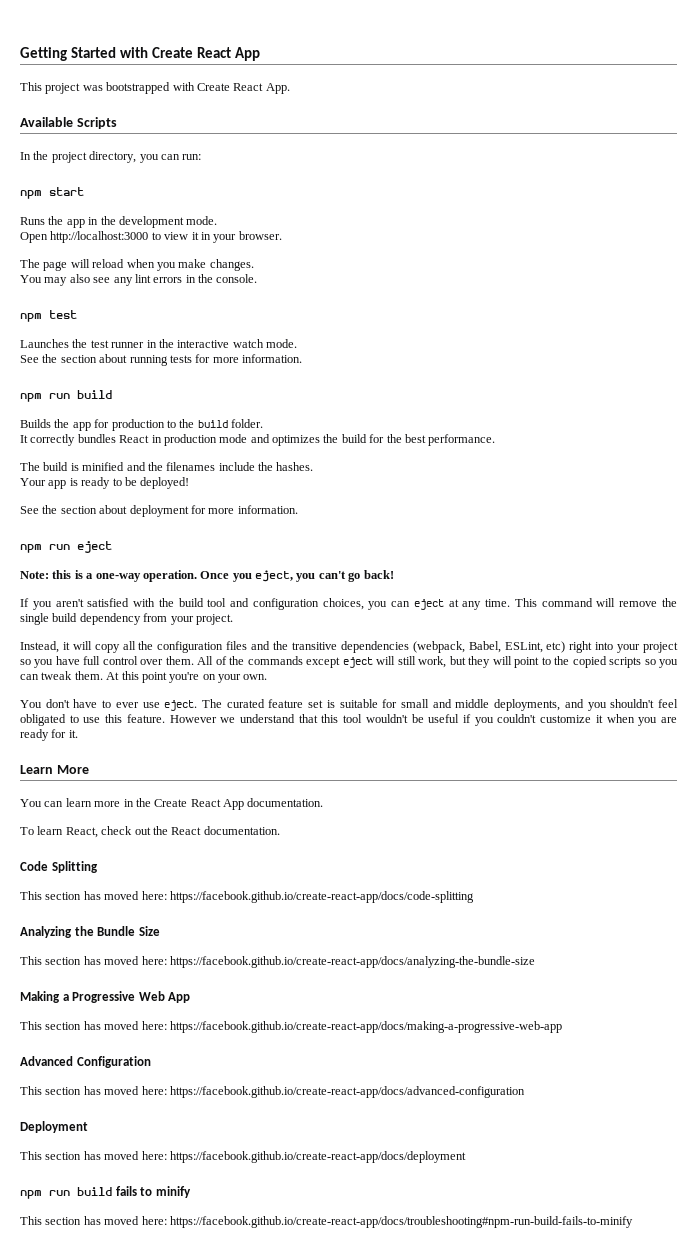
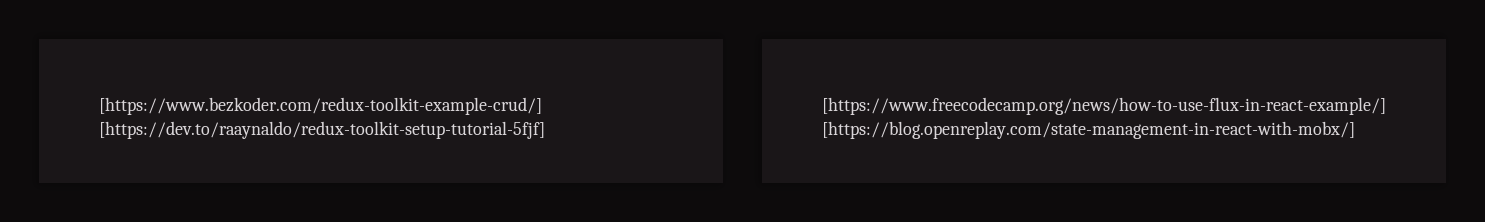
[20,47,260,61] [20,82,290,94] [20,117,117,129] [20,151,202,163] [20,187,84,199] [20,216,218,228] [20,231,282,243] [20,259,254,271] [20,274,258,286] [20,310,77,322] [20,339,297,348] [20,354,302,366] [20,390,112,402] [20,419,263,431] [20,434,496,446] [20,462,314,471] [20,477,190,489] [20,505,298,517] [20,541,112,553] [20,570,394,582] [20,598,678,610] [20,613,233,625] [20,641,679,653] [20,656,679,668] [20,671,268,683] [20,699,678,711] [20,714,677,726] [20,729,78,741] [20,765,89,774] [20,798,324,810] [20,826,280,838] [20,861,98,873] [20,891,474,903] [20,926,160,938] [20,956,535,968] [20,991,191,1003] [20,1021,562,1033] [20,1056,151,1068] [20,1086,525,1098] [20,1121,88,1133] [20,1151,466,1163] [20,1186,191,1199] [20,1216,633,1228] Getting Started with Create React App // This project was bootstrapped with Create React App. // Available Scripts // In the project directory, you can run: // npm start // Runs the app in the development mode. // Open http://localhost:3000 to view it in your browser. // The page will reload when you make changes. // You may also see any lint errors in the console. // npm test // Launches the test runner in the interactive watch mode. // See the section about running tests for more information. // npm run build // Builds the app for production to the build folder. // It correctly bundles React in production mode and optimizes the build for the best performance. // The build is minified and the filenames include the hashes. // Your app is ready to be deployed! // See the section about deployment for more information. // npm run eject // Note: this is a one-way operation. Once you eject, you can't go back! // If you aren't satisfied with the build tool and configuration choices, you can eject at any time. This command will remove the single build dependency from your project. // Instead, it will copy all the configuration files and the transitive dependencies (webpack, Babel, ESLint, etc) right into your project so you have full control over them. All of the commands except eject will still work, but they will point to the copied scripts so you can tweak them. At this point you're on your own. // You don't have to ever use eject. The curated feature set is suitable for small and middle deployments, and you shouldn't feel obligated to use this feature. However we understand that this tool wouldn't be useful if you couldn't customize it when you are ready for it. // Learn More // You can learn more in the Create React App documentation. // To learn React, check out the React documentation. // Code Splitting // This section has moved here: https://facebook.github.io/create-react-app/docs/code-splitting // Analyzing the Bundle Size // This section has moved here: https://facebook.github.io/create-react-app/docs/analyzing-the-bundle-size // Making a Progressive Web App // This section has moved here: https://facebook.github.io/create-react-app/docs/making-a-progressive-web-app // Advanced Configuration // This section has moved here: https://facebook.github.io/create-react-app/docs/advanced-configuration // Deployment // This section has moved here: https://facebook.github.io/create-react-app/docs/deployment // npm run build fails to minify // This section has moved here: https://facebook.github.io/create-react-app/docs/troubleshooting#npm-run-build-fails-to-minify -> [99,97,542,115] [99,121,545,139] [822,97,1386,115] [822,121,1355,139] [https://www.bezkoder.com/redux-toolkit-example-crud/] [https://dev.to/raaynaldo/redux-toolkit-setup-tutorial-5fjf] [https://www.freecodecamp.org/news/how-to-use-flux-in-react-example/] [https://blog.openreplay.com/state-management-in-react-with-mobx/]

